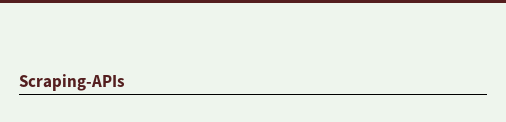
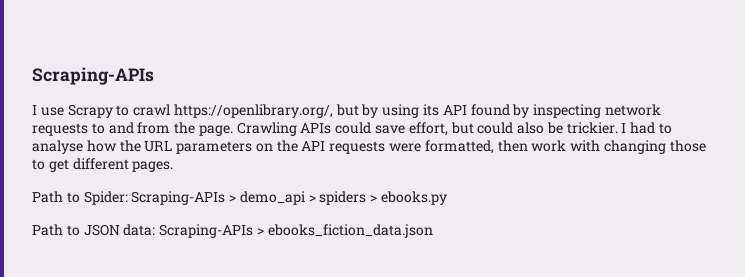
[19,74,125,91] Scraping-APIs -> [32,67,154,85] [32,104,661,118] [32,122,673,136] [32,140,706,154] [32,158,174,172] [32,191,448,205] [32,224,433,238] Scraping-APIs // I use Scrapy to crawl https://openlibrary.org/, but by using its API found by inspecting network requests to and from the page. Crawling APIs could save effort, but could also be trickier. I had to analyse how the URL parameters on the API requests were formatted, then work with changing those to get different pages. // Path to Spider: Scraping-APIs > demo_api > spiders > ebooks.py // Path to JSON data: Scraping-APIs > ebooks_fiction_data.json

